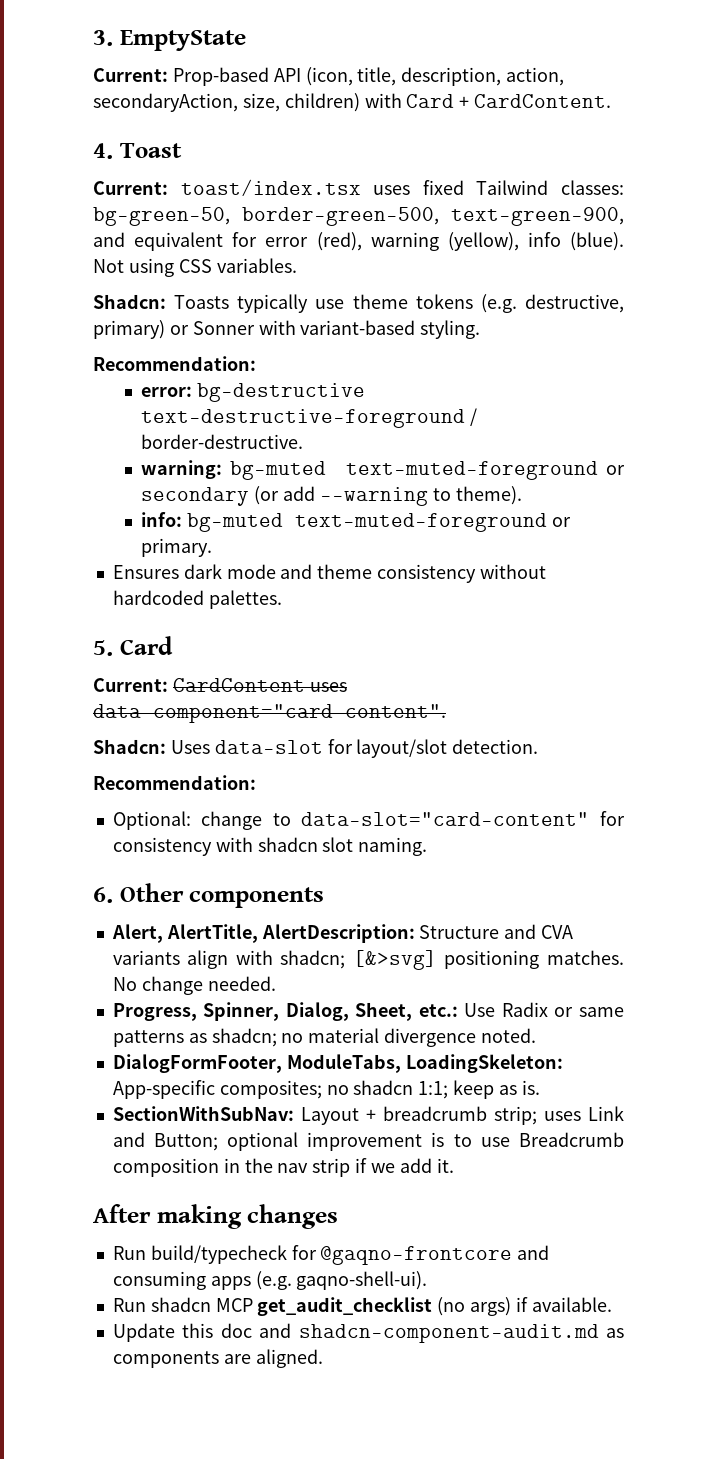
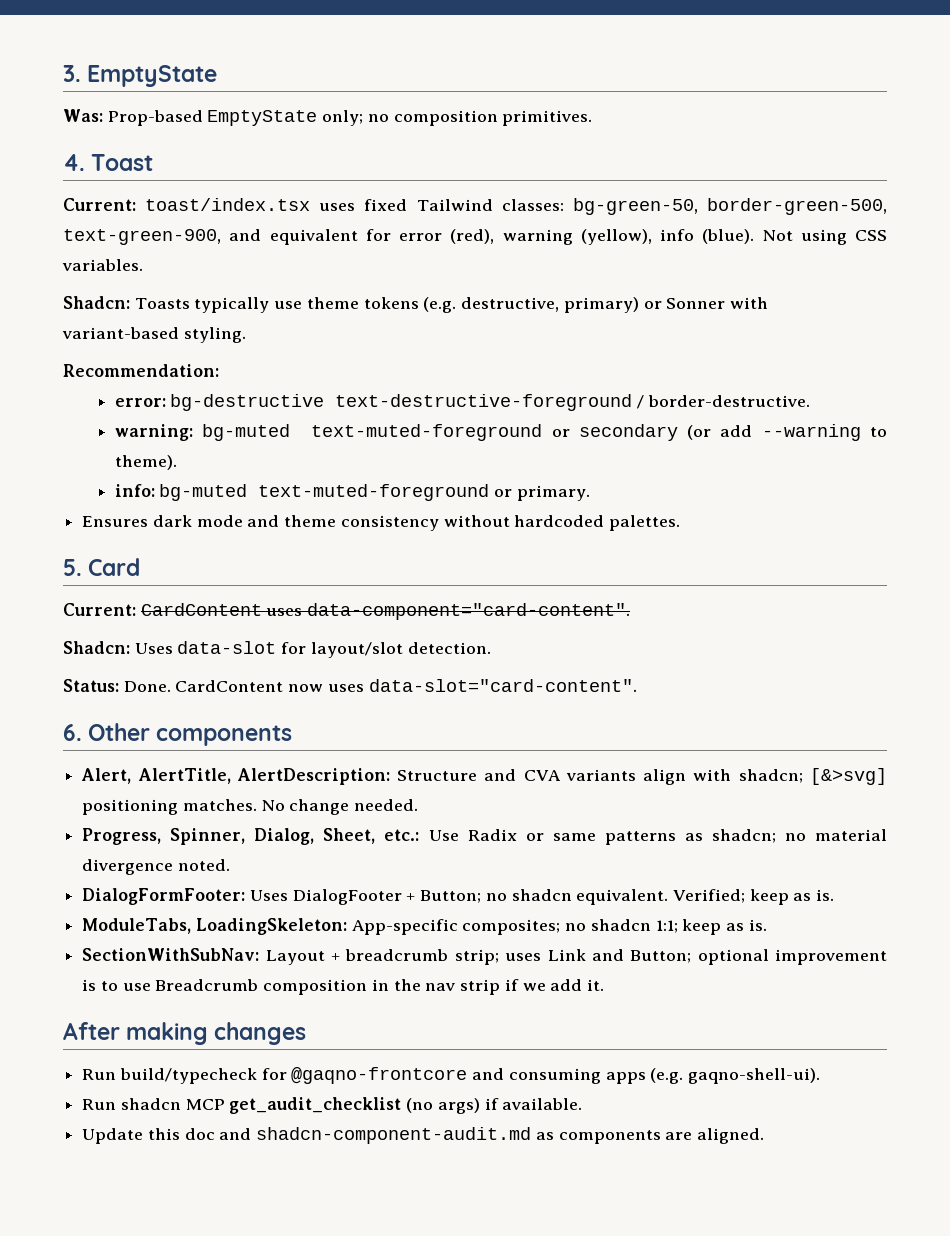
[93,67,565,86] [93,93,612,112] Current: Prop-based API (icon, title, description, action, secondaryAction, size, children) with Card + CardContent. -> [63,109,593,126] Was: Prop-based EmptyState only; no composition primitives.
[93,775,256,790] [112,811,625,830] [112,837,428,856] Recommendation: // Optional: change to data-slot="card-content" for consistency with shadcn slot naming. -> [63,679,637,692] Status: Done. CardContent now uses data-slot="card-content".
[112,1054,282,1073] DialogFormFooter, -> [82,888,835,905] DialogFormFooter: Uses DialogFooter + Button; no shadcn equivalent. Verified; keep as is. //

